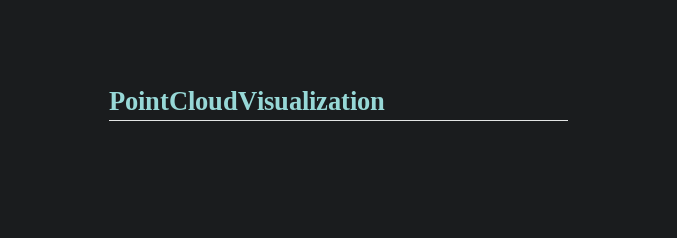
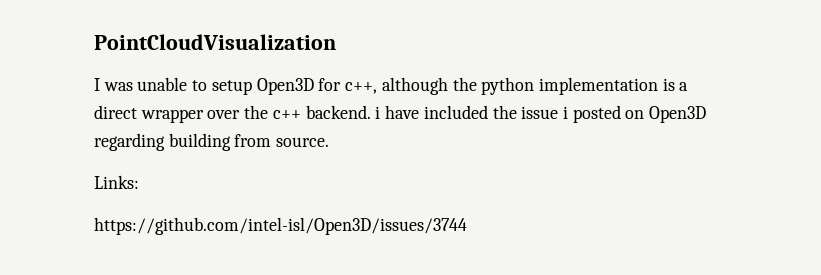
(385, 100) none -> [94,77,689,95] [94,105,707,123] [94,133,330,151] [94,175,139,189] [94,217,467,235] // I was unable to setup Open3D for c++, although the python implementation is a direct wrapper over the c++ backend. i have included the issue i posted on Open3D regarding building from source. // Links: // https://github.com/intel-isl/Open3D/issues/3744

